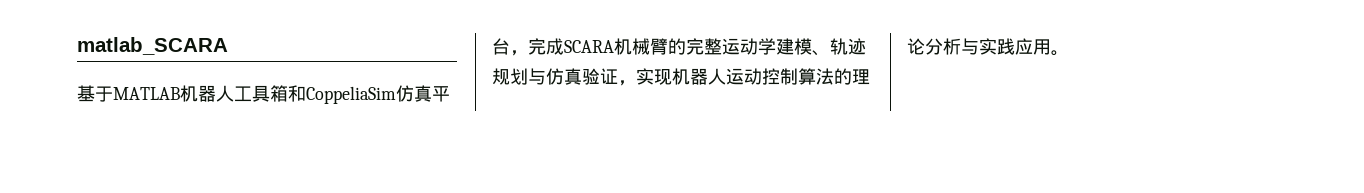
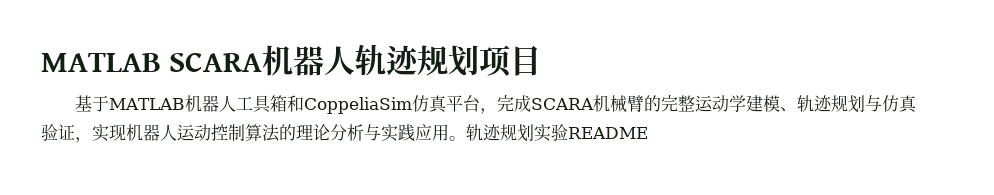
[77,37,228,55] matlab_SCARA -> [41,44,542,78] MATLAB SCARA机器人轨迹规划项目
(1069, 53) none -> [466,124,648,142] 轨迹规划实验README

